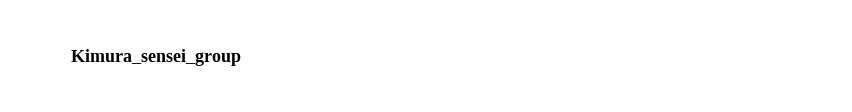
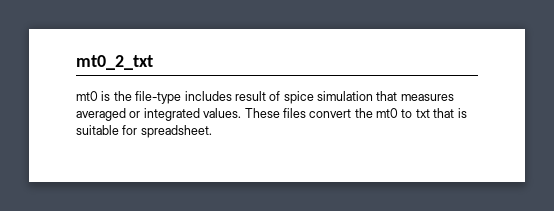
[71,49,241,66] Kimura_sensei_group -> [76,55,153,70] [76,91,454,104] [76,108,467,121] [76,125,212,138] mt0_2_txt // mt0 is the file-type includes result of spice simulation that measures averaged or integrated values. These files convert the mt0 to txt that is suitable for spreadsheet.

